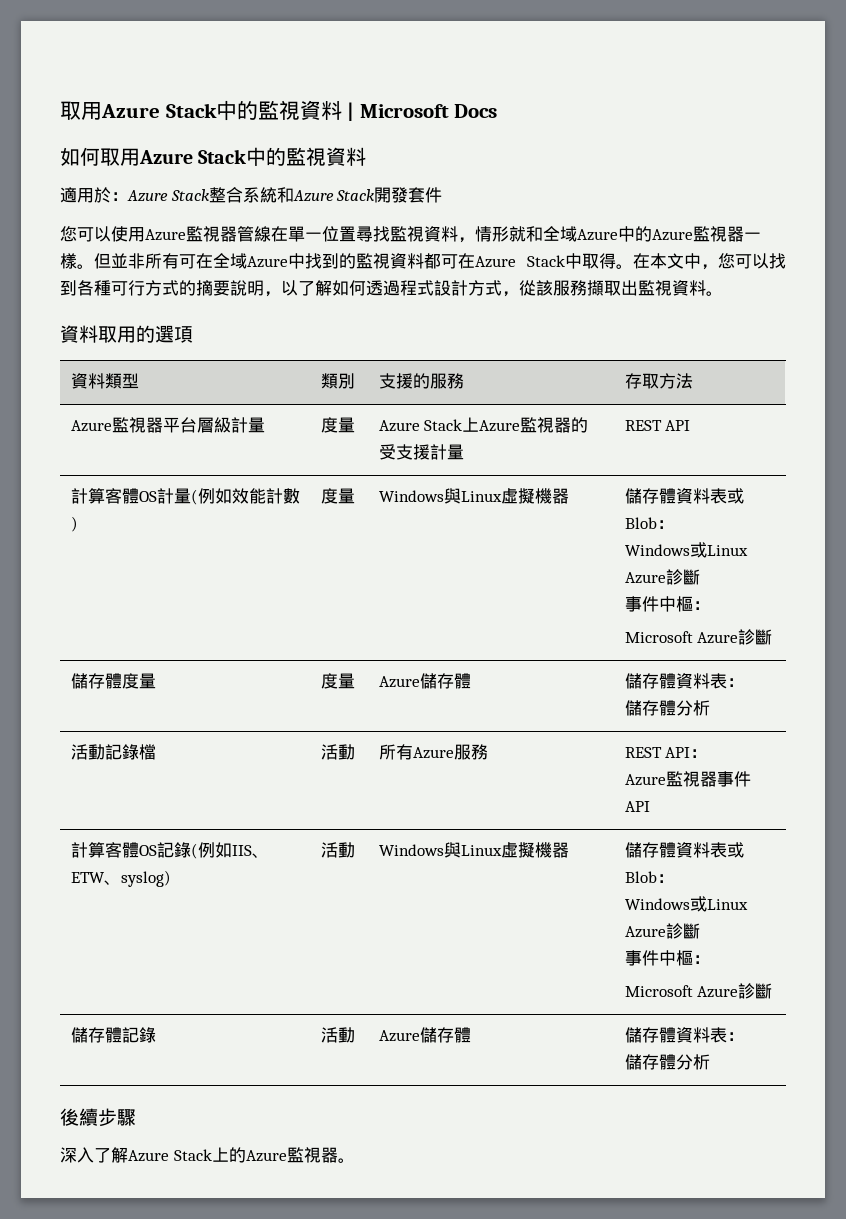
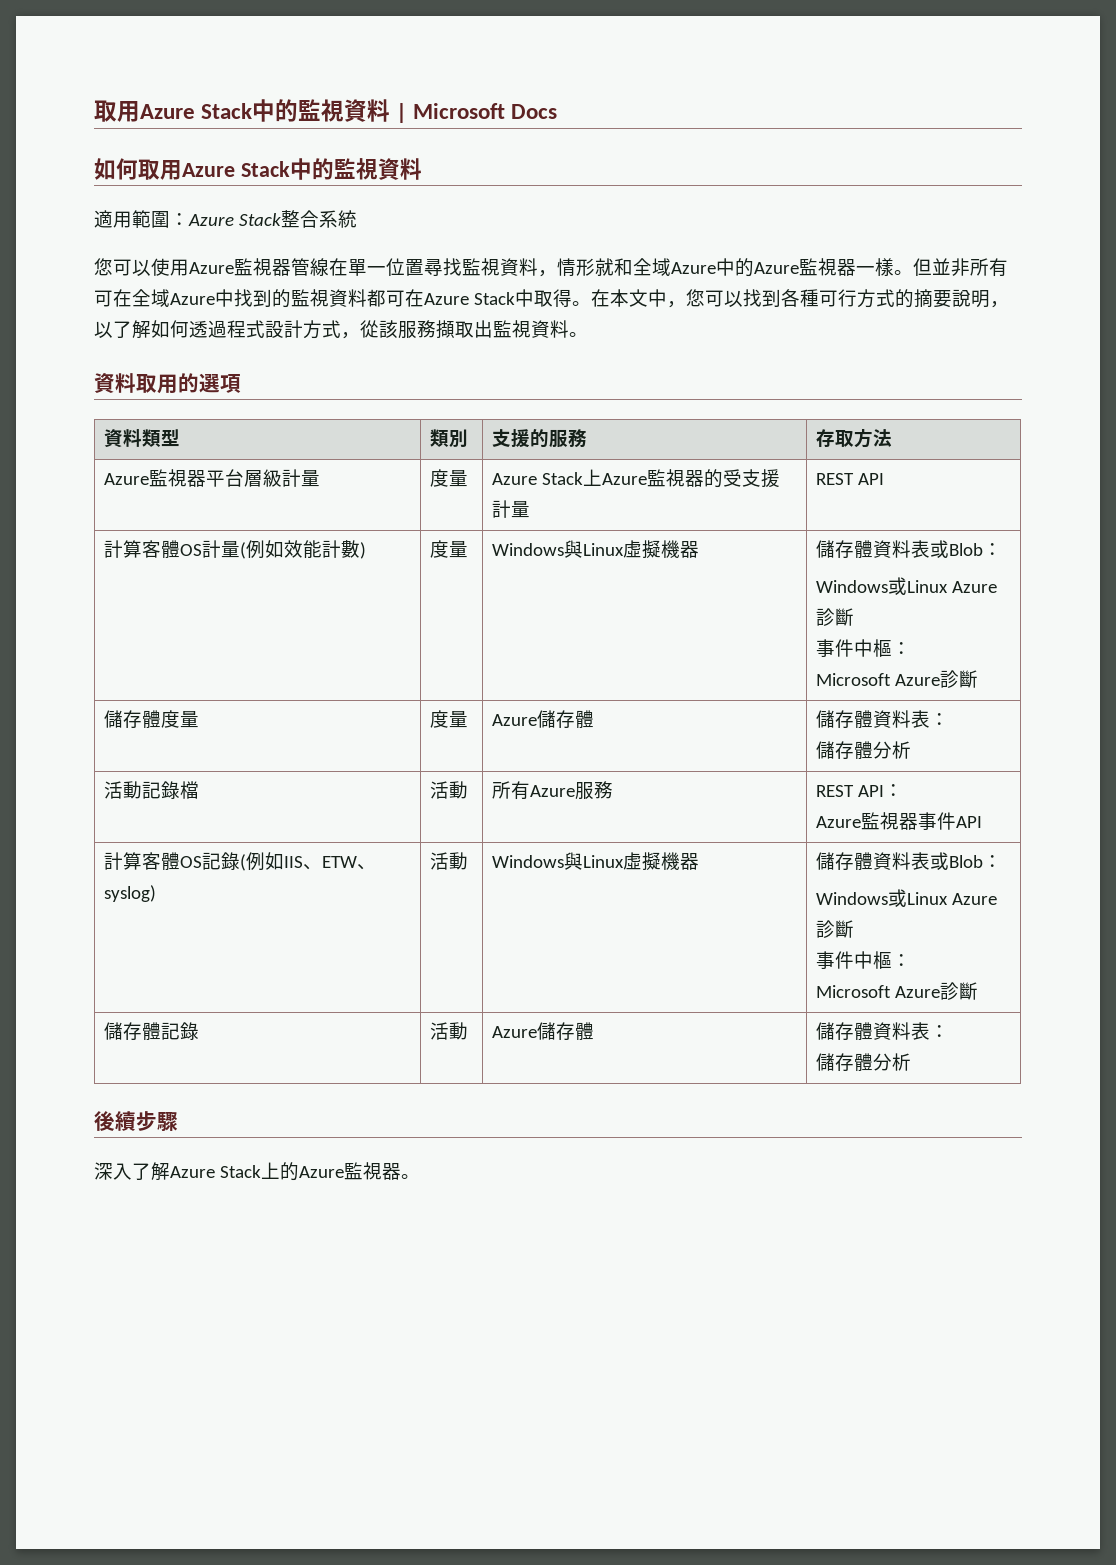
[94,187,111,203] 於 -> [132,210,170,228] 範圍
[276,187,443,203] 和Azure Stack開發套件 -> (357, 219) none

